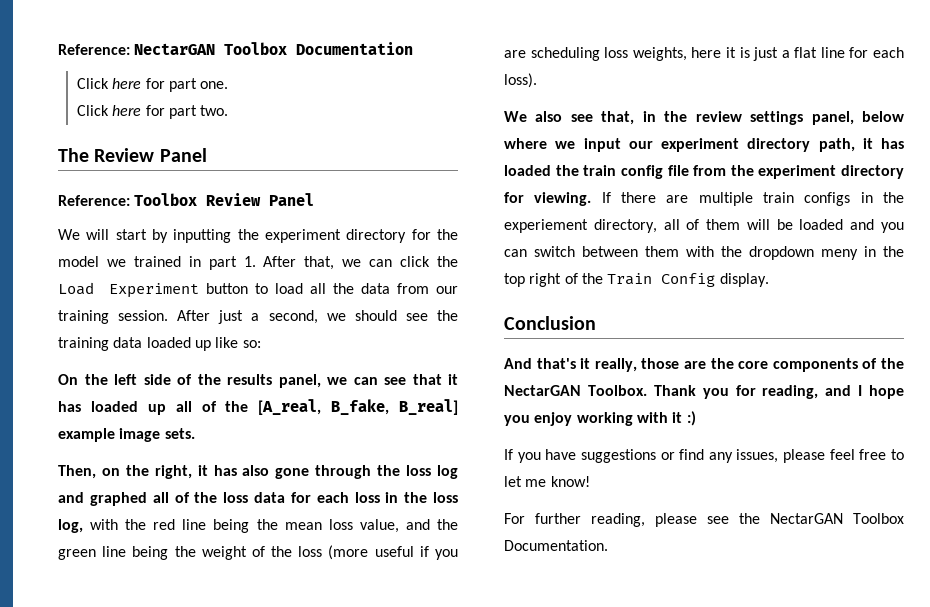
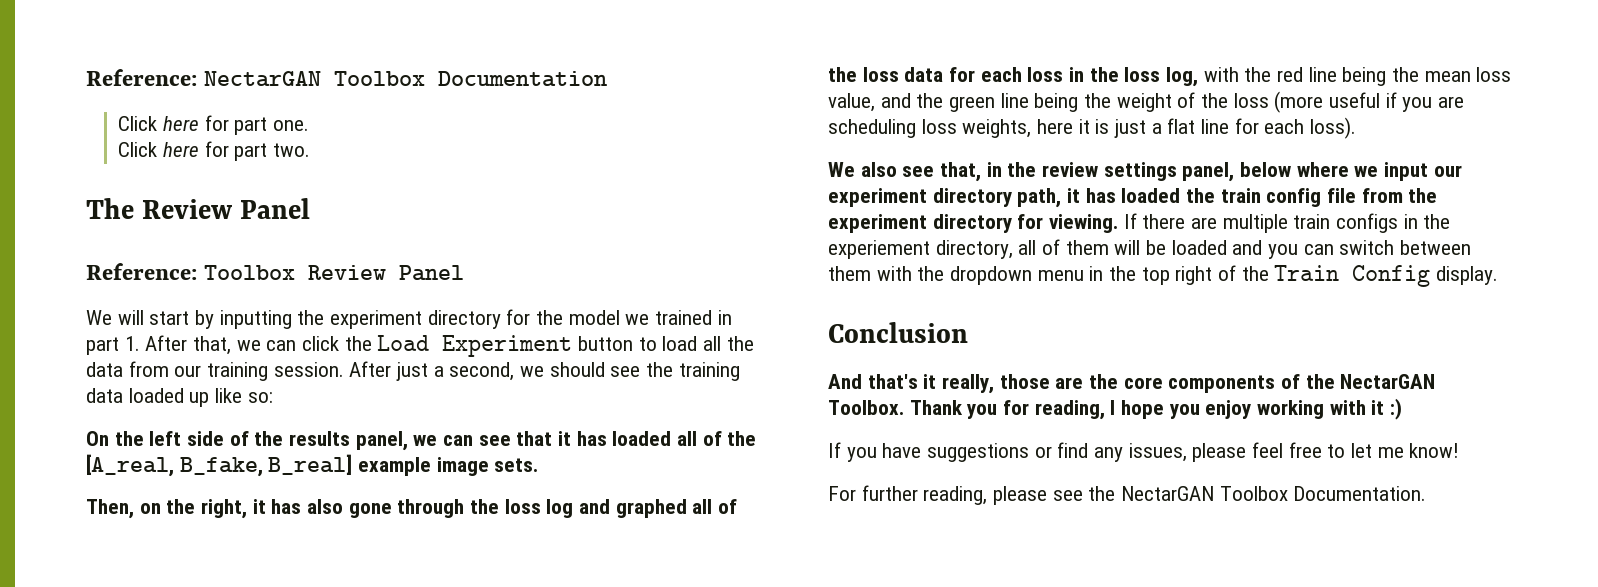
[147,404,166,415] up -> (672, 438) none
[821,249,858,260] meny -> [1037,270,1084,281] menu
[825,385,852,396] and -> (1105, 410) none

